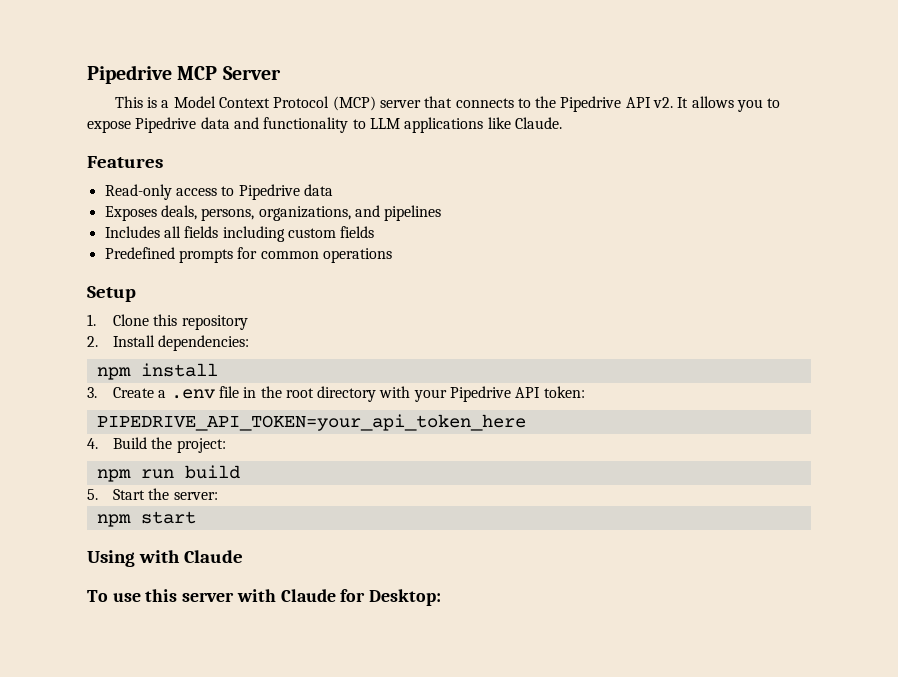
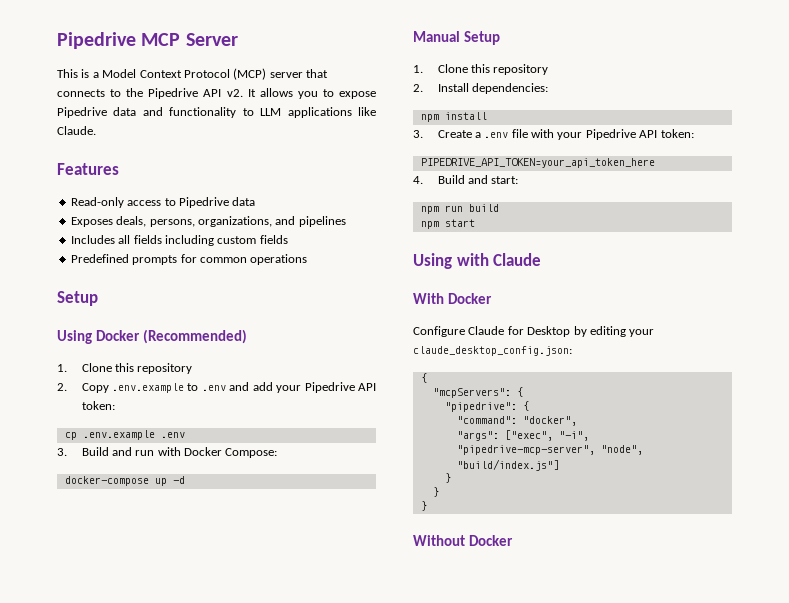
(136, 294) none -> [57,329,247,344] [57,363,193,374] [57,382,377,393] [81,401,115,410] [64,430,185,440] [57,447,278,458] [64,476,185,486] [413,31,500,45] // Using Docker (Recommended) // 1. Clone this repository // 2. Copy .env.example to .env and add your Pipedrive API token: // cp .env.example .env // 3. Build and run with Docker Compose: // docker-compose up -d // Manual Setup
[243,386,377,402] in the root directory -> (528, 133) none
[151,437,226,453] the project: -> [467,175,519,184] and start:
[87,488,218,500] // 5. Start the server: -> (499, 208) none
[87,589,442,606] To use this server with Claude for Desktop: -> [413,293,492,304] [413,326,655,337] [413,346,572,356] [420,373,427,383] [432,387,523,398] [444,401,529,412] [456,416,577,426] [456,430,589,441] [456,445,643,455] [456,459,559,471] [444,473,451,483] [432,487,439,497] [420,501,427,511] [413,535,513,546] With Docker // Configure Claude for Desktop by editing your claude_desktop_config.json: // { // "mcpServers": { // "pipedrive": { // "command": "docker", // "args": ["exec", "-i", "pipedrive-mcp-server", "node", "build/index.js"] // } // } // } // Without Docker

